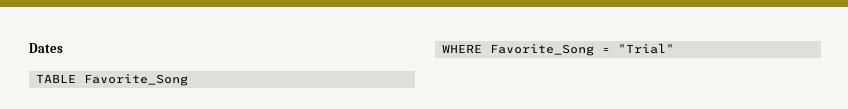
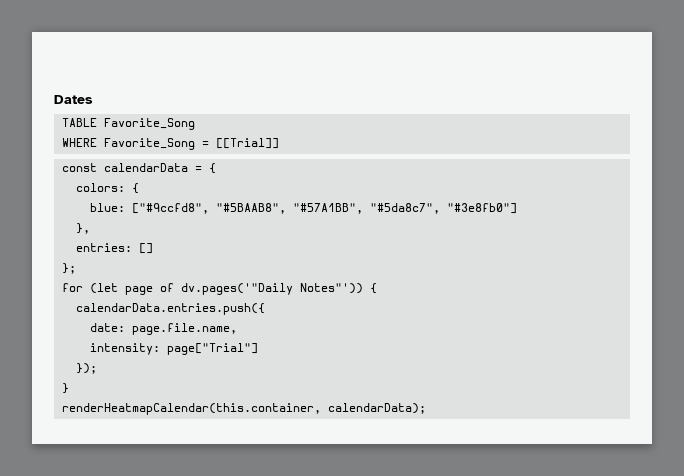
[618,43,675,54] "Trial" -> [215,138,279,149] [61,163,216,174] [75,183,139,194] [89,203,517,214] [75,223,90,234] [75,243,153,254] [61,263,76,274] [61,283,377,295] [75,303,265,315] [89,323,237,335] [89,343,258,355] [75,363,97,374] [61,383,69,394] [61,403,426,415] [[Trial]] // const calendarData = { // colors: { // blue: ["#9ccfd8", "#5BAAB8", "#57A1BB", "#5da8c7", "#3e8fb0"] // }, // entries: [] // }; // for (let page of dv.pages('"Daily Notes"')) { // calendarData.entries.push({ // date: page.file.name, // intensity: page["Trial"] // }); // } // renderHeatmapCalendar(this.container, calendarData);

